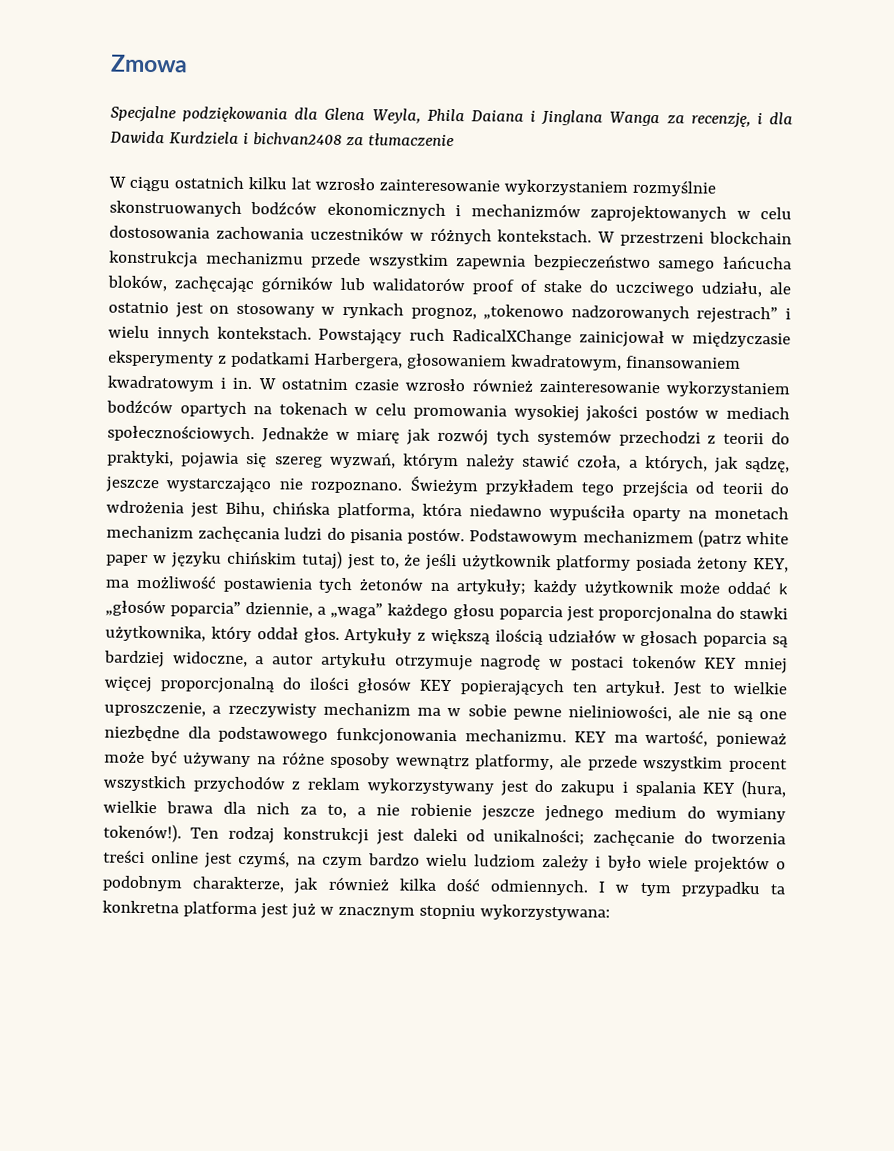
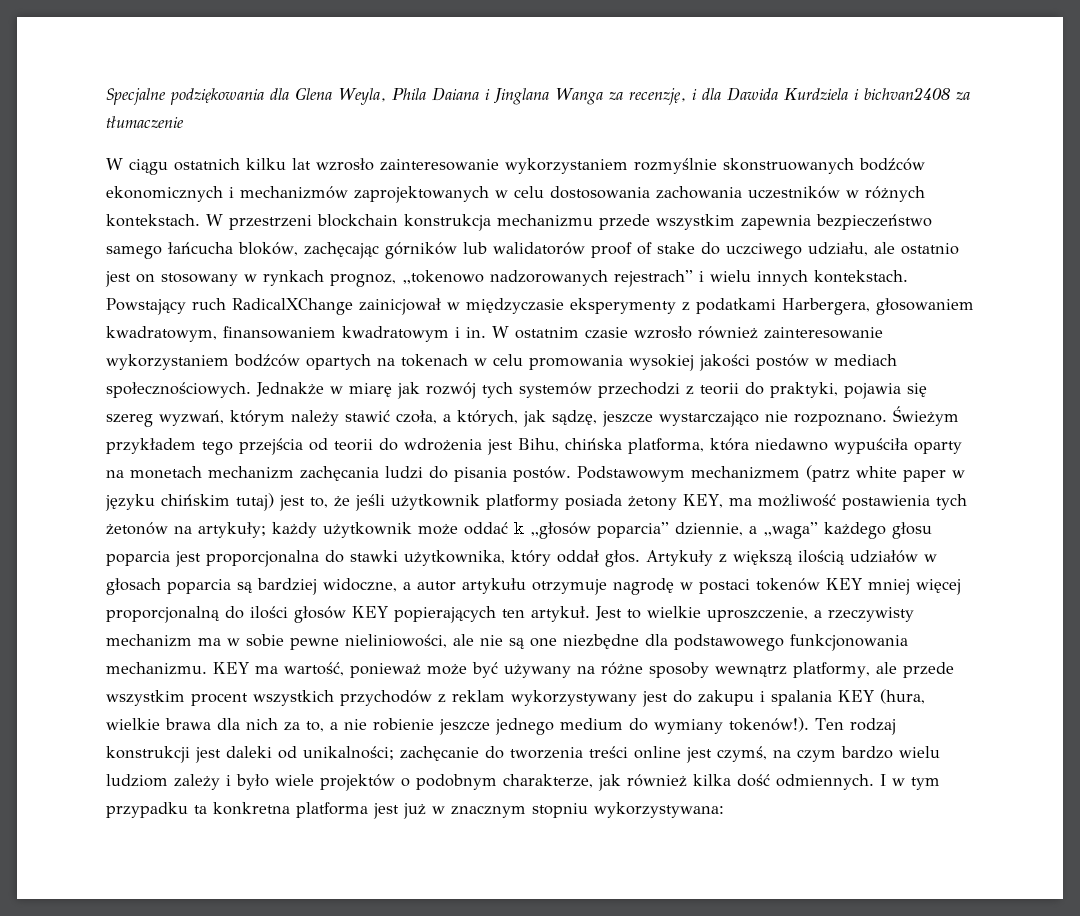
[110,54,188,73] Zmowa // -> (106, 96) none

